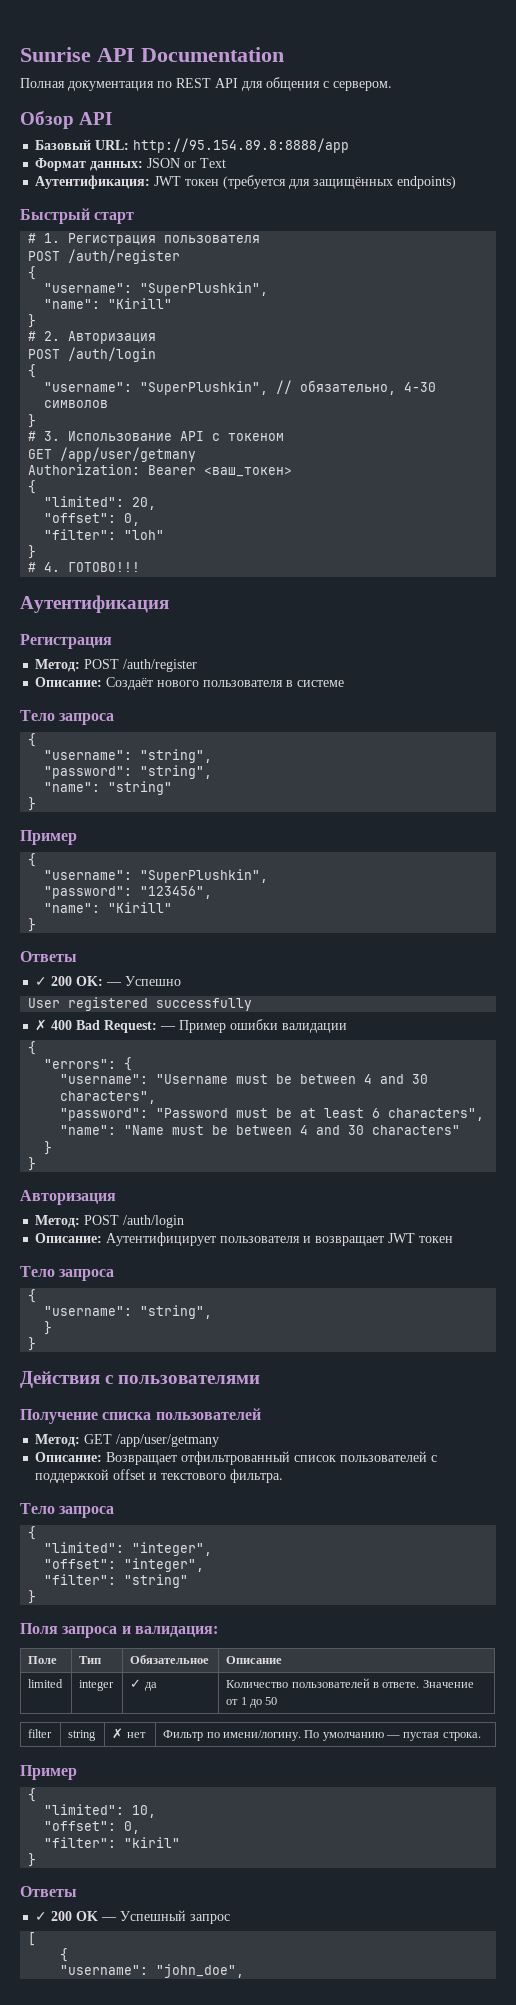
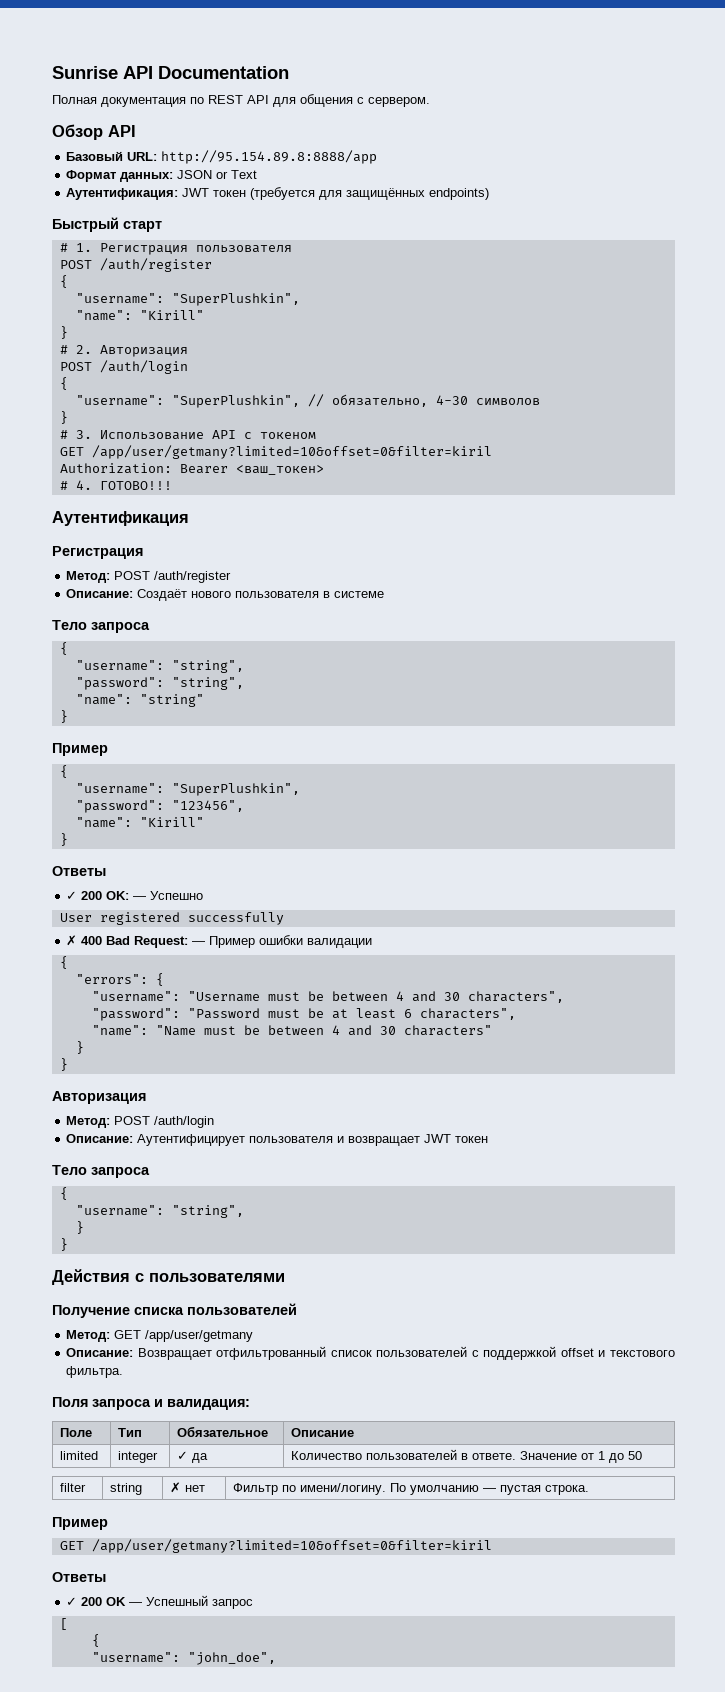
[60,447,197,462] /app/user/getmany -> [91,445,492,459] /app/user/getmany?limited=10&offset=0&filter=kiril
[28,480,37,494] [44,496,157,510] [44,513,141,526] [44,529,165,540] [28,545,37,559] // { // "limited": 20, // "offset": 0, // "filter": "loh" // } -> (324, 470) none
[20,1503,115,1518] [28,1526,37,1540] [44,1542,213,1556] [44,1558,205,1572] [44,1574,189,1588] [28,1590,37,1604] // Тело запроса // { // "limited": "integer", // "offset": "integer", // "filter": "string" // } -> (124, 1372) none
[28,1788,37,1802] [44,1804,157,1818] [44,1821,141,1834] [44,1837,181,1848] [28,1853,37,1867] { // "limited": 10, // "offset": 0, // "filter": "kiril" // } -> [59,1539,492,1553] GET /app/user/getmany?limited=10&offset=0&filter=kiril

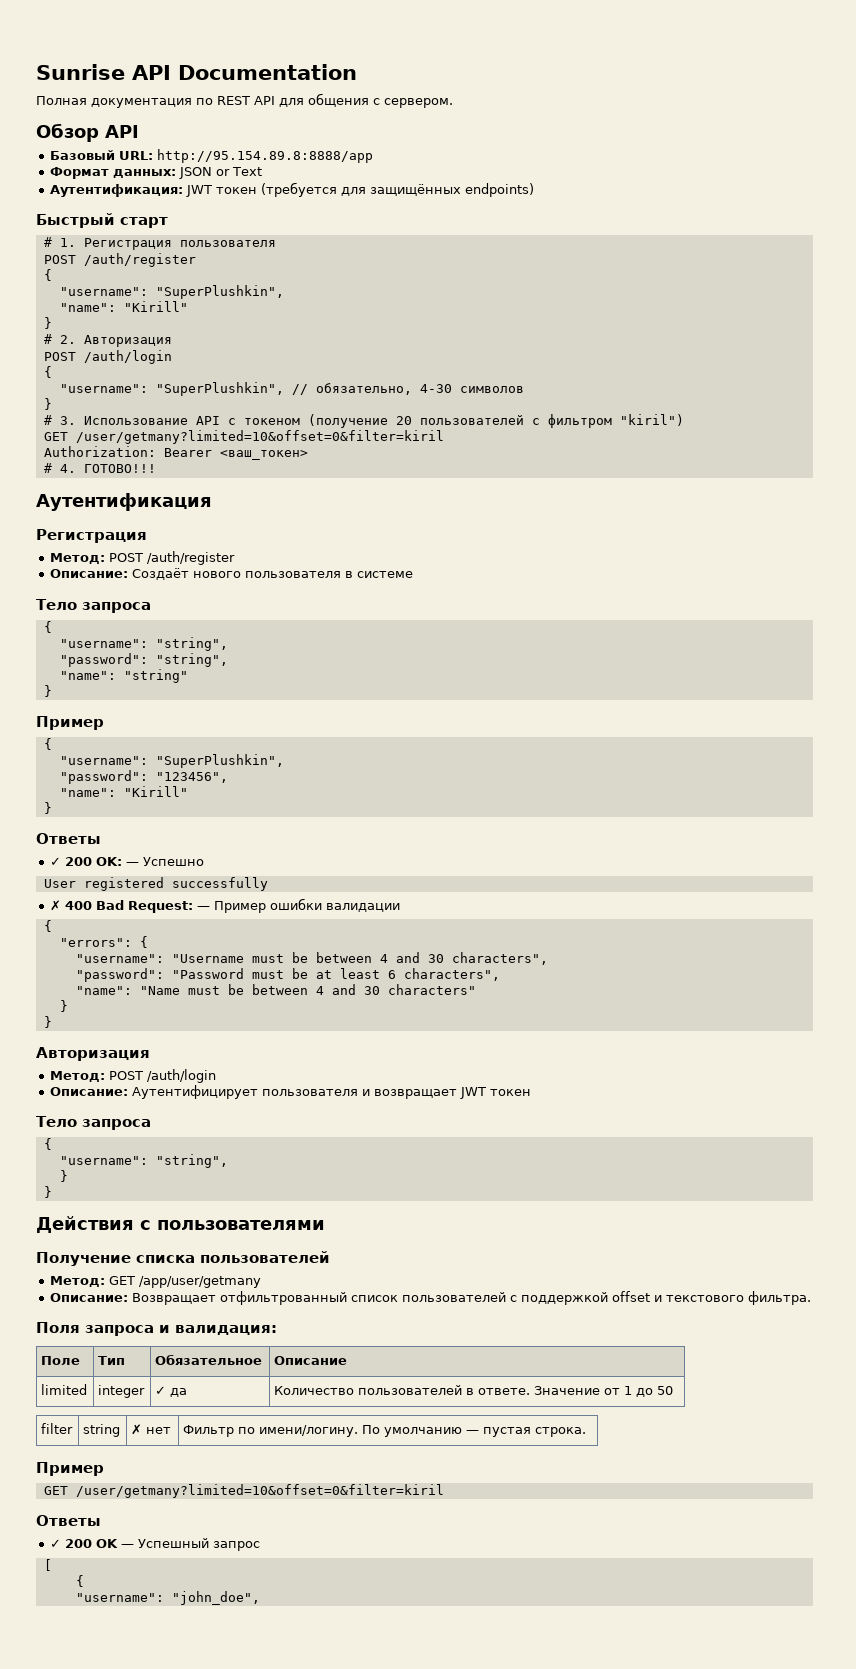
[59,445,492,459] // GET /app/user/getmany?limited=10&offset=0&filter=kiril -> [307,414,684,428] [43,430,444,444] (получение 20 пользователей с фильтром "kiril") // GET /user/getmany?limited=10&offset=0&filter=kiril
[91,1539,492,1553] /app/user/getmany?limited=10&offset=0&filter=kiril -> [75,1484,444,1498] /user/getmany?limited=10&offset=0&filter=kiril

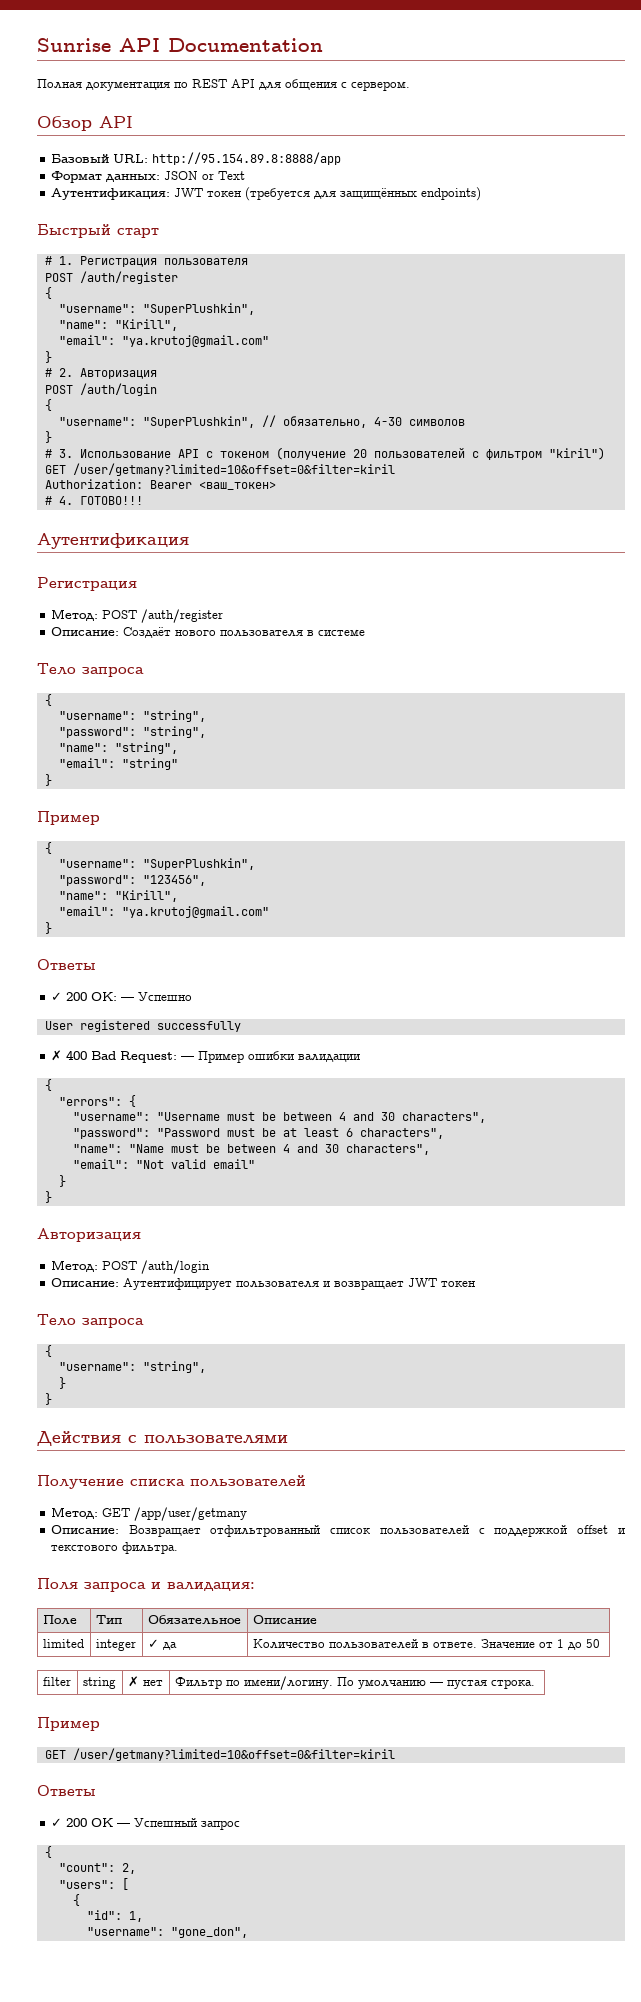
[123,301,188,312] "Kirill" -> [114,319,178,331] [58,335,269,347] "Kirill", // "email": "ya.krutoj@gmail.com"
(116, 675) none -> [114,742,178,754] [58,758,115,768] "string", // "email":
[123,786,188,797] "Kirill" -> [114,890,178,902] [58,906,269,918] "Kirill", // "email": "ya.krutoj@gmail.com"
[387,984,476,995] characters" -> [345,1144,430,1155] [72,1159,255,1169] characters", // "email": "Not valid email"
(261, 1546) none -> [44,1846,52,1858] [58,1863,136,1874] [58,1880,115,1889] { // "count": 2, // "users":
[75,1591,260,1605] // "username": "john_doe", -> [86,1910,143,1922] [86,1927,248,1938] // "id": 1, // "username": "gone_don",

